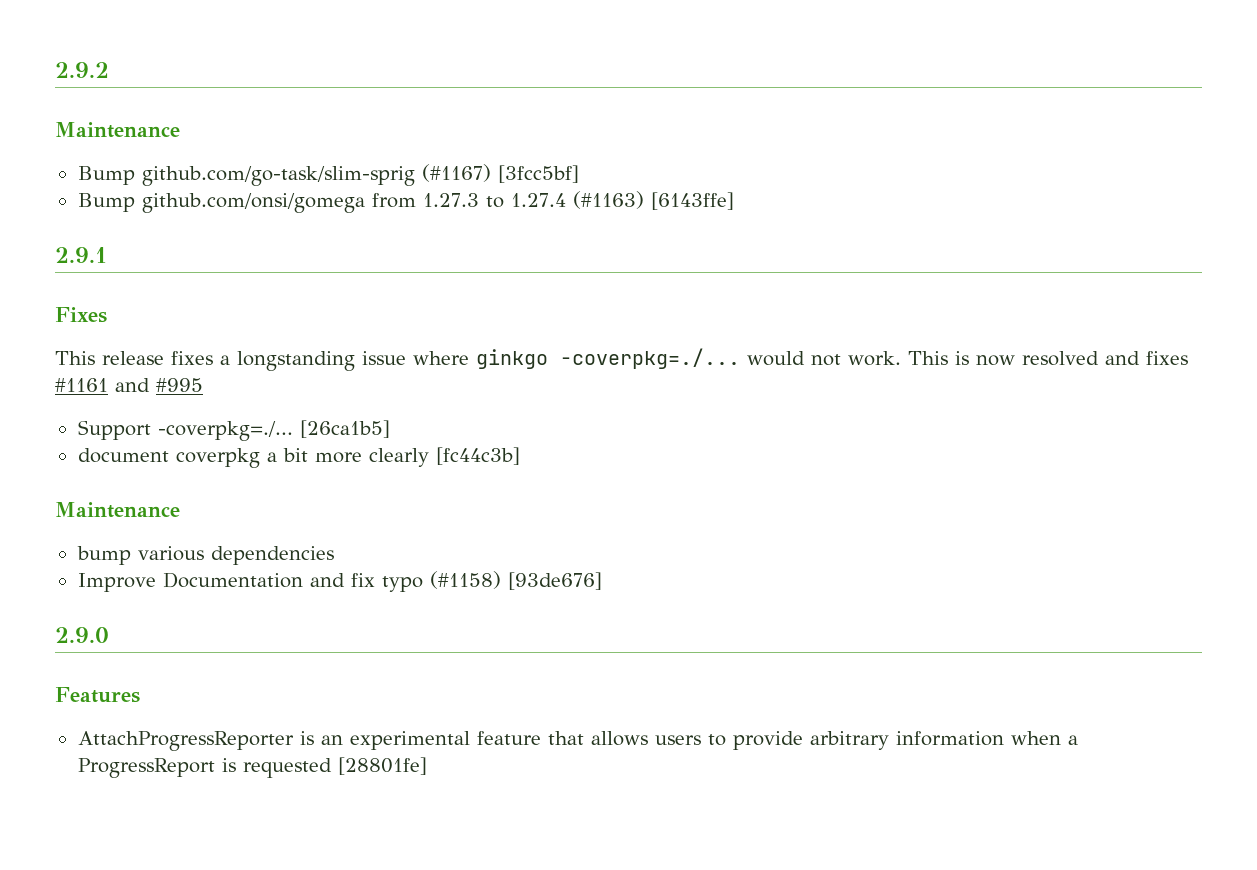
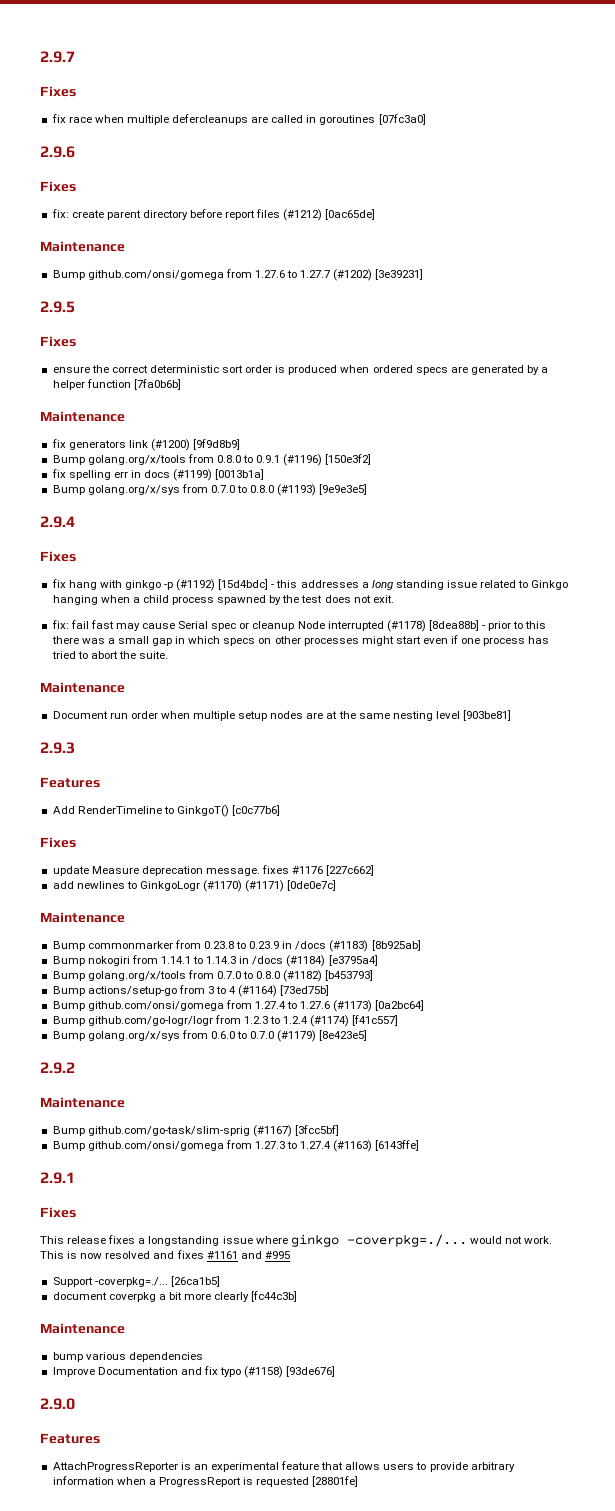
(55, 70) none -> [40,51,75,63] [40,86,76,97] [51,114,426,125] [40,146,75,158] [40,181,76,192] [51,209,376,221] [40,241,125,252] [52,269,424,281] [40,301,75,313] [40,336,76,347] [52,365,549,375] [52,379,181,390] [40,411,125,422] [51,439,241,451] [52,454,372,466] [51,469,265,481] [52,484,368,496] [40,516,75,528] [40,551,76,562] [51,579,569,591] [52,595,394,605] [51,620,547,632] [51,635,550,646] [51,651,169,659] [40,682,125,693] [52,710,512,721] [40,742,75,754] [40,777,100,788] [52,805,281,817] [40,837,76,848] [52,865,375,876] [52,880,337,892] [40,912,125,923] [52,940,421,952] [52,955,378,967] [52,970,374,982] [52,985,330,997] [52,1000,425,1012] [52,1015,399,1027] [52,1030,368,1042] 2.9.7 // Fixes // fix race when multiple defercleanups are called in goroutines [07fc3a0] // 2.9.6 // Fixes // fix: create parent directory before report files (#1212) [0ac65de] // Maintenance // Bump github.com/onsi/gomega from 1.27.6 to 1.27.7 (#1202) [3e39231] // 2.9.5 // Fixes // ensure the correct deterministic sort order is produced when ordered specs are generated by a helper function [7fa0b6b] // Maintenance // fix generators link (#1200) [9f9d8b9] // Bump golang.org/x/tools from 0.8.0 to 0.9.1 (#1196) [150e3f2] // fix spelling err in docs (#1199) [0013b1a] // Bump golang.org/x/sys from 0.7.0 to 0.8.0 (#1193) [9e9e3e5] // 2.9.4 // Fixes // fix hang with ginkgo -p (#1192) [15d4bdc] - this addresses a long standing issue related to Ginkgo hanging when a child process spawned by the test does not exit. // fix: fail fast may cause Serial spec or cleanup Node interrupted (#1178) [8dea88b] - prior to this there was a small gap in which specs on other processes might start even if one process has tried to abort the suite. // Maintenance // Document run order when multiple setup nodes are at the same nesting level [903be81] // 2.9.3 // Features // Add RenderTimeline to GinkgoT() [c0c77b6] // Fixes // update Measure deprecation message. fixes #1176 [227c662] // add newlines to GinkgoLogr (#1170) (#1171) [0de0e7c] // Maintenance // Bump commonmarker from 0.23.8 to 0.23.9 in /docs (#1183) [8b925ab] // Bump nokogiri from 1.14.1 to 1.14.3 in /docs (#1184) [e3795a4] // Bump golang.org/x/tools from 0.7.0 to 0.8.0 (#1182) [b453793] // Bump actions/setup-go from 3 to 4 (#1164) [73ed75b] // Bump github.com/onsi/gomega from 1.27.4 to 1.27.6 (#1173) [0a2bc64] // Bump github.com/go-logr/logr from 1.2.3 to 1.2.4 (#1174) [f41c557] // Bump golang.org/x/sys from 0.6.0 to 0.7.0 (#1179) [8e423e5] //

